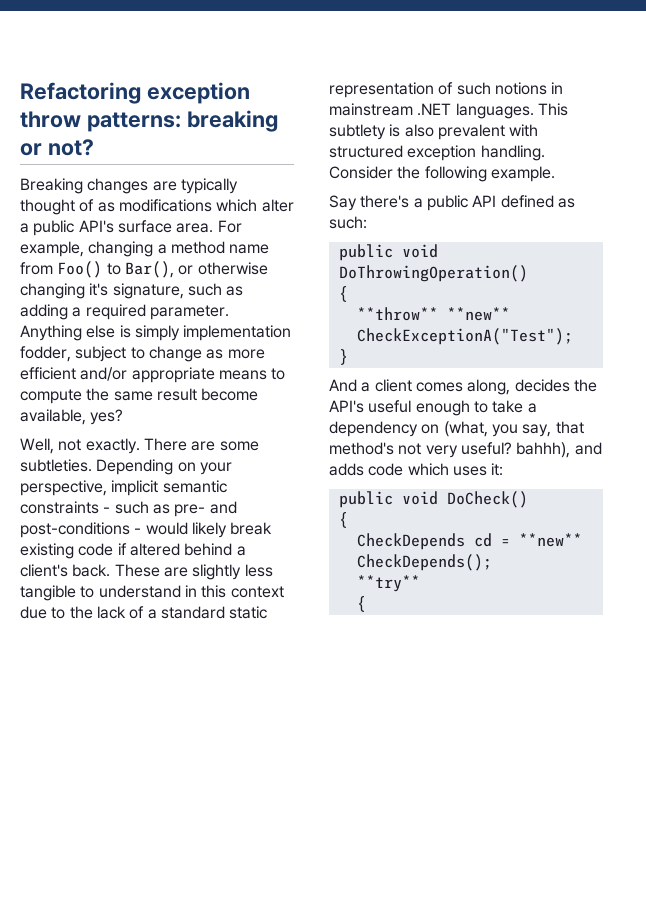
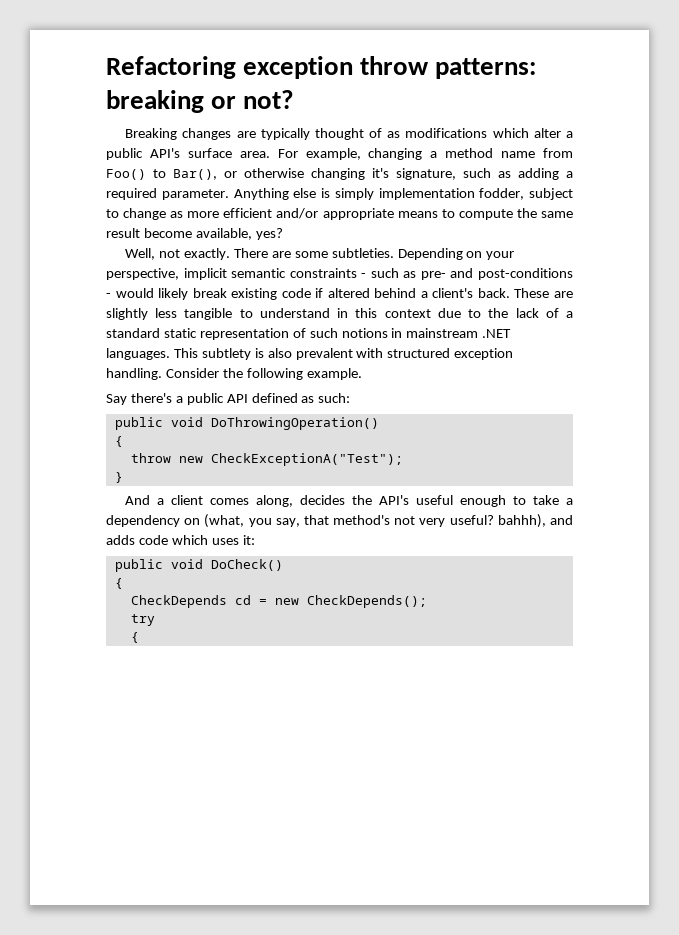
[356,307,510,321] **throw** **new** -> [130,453,203,463] throw new
[518,533,582,547] **new** -> [274,598,299,605] new
[356,575,420,592] **try** -> [130,614,155,626] try

